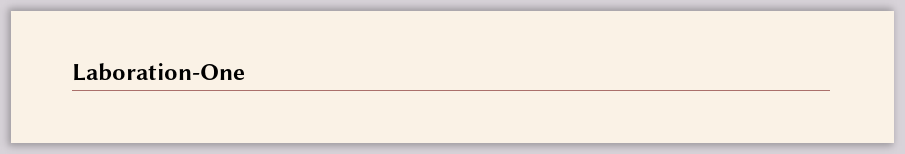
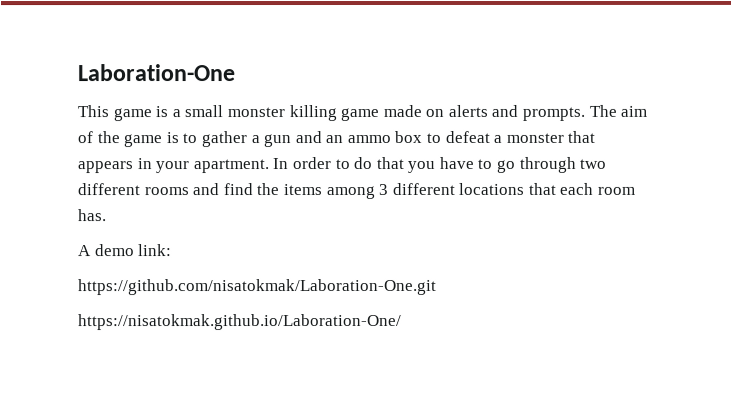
(245, 72) none -> [77,104,648,122] [77,130,596,148] [77,156,607,174] [77,182,636,200] [78,209,107,222] [78,244,173,257] [78,278,437,296] [78,313,402,331] // This game is a small monster killing game made on alerts and prompts. The aim of the game is to gather a gun and an ammo box to defeat a monster that appears in your apartment. In order to do that you have to go through two different rooms and find the items among 3 different locations that each room has. // A demo link: // https://github.com/nisatokmak/Laboration-One.git // https://nisatokmak.github.io/Laboration-One/

